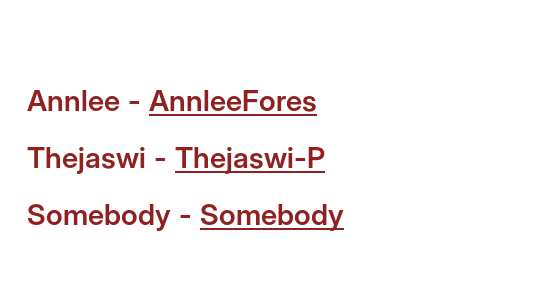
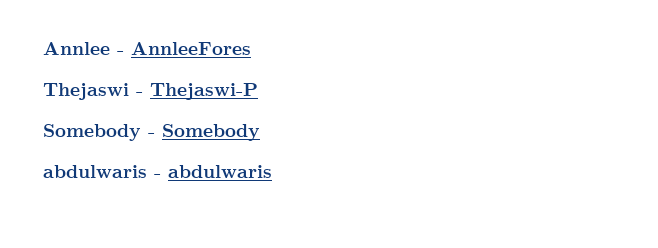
(344, 217) none -> [43,165,272,178] // abdulwaris - abdulwaris

